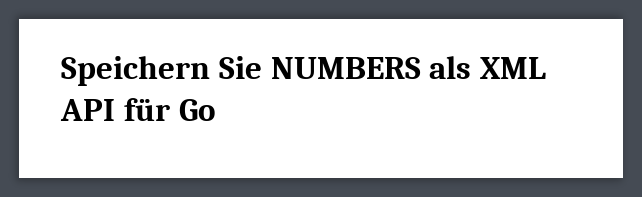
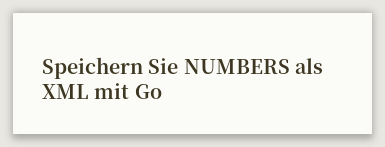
[60,98,170,121] API für -> [94,83,130,99] mit

